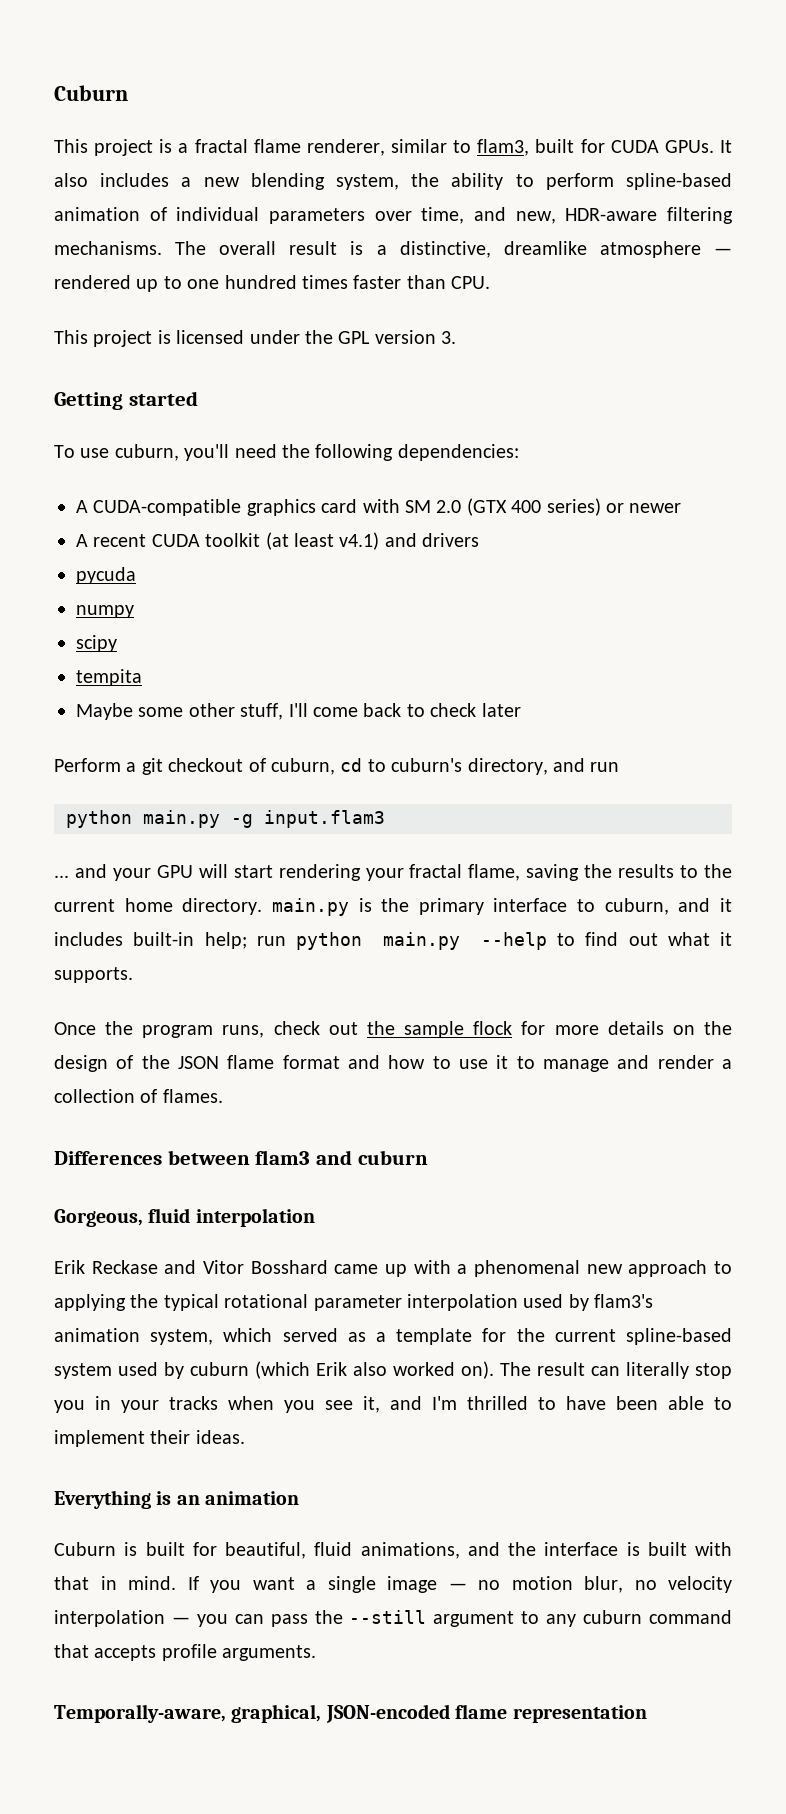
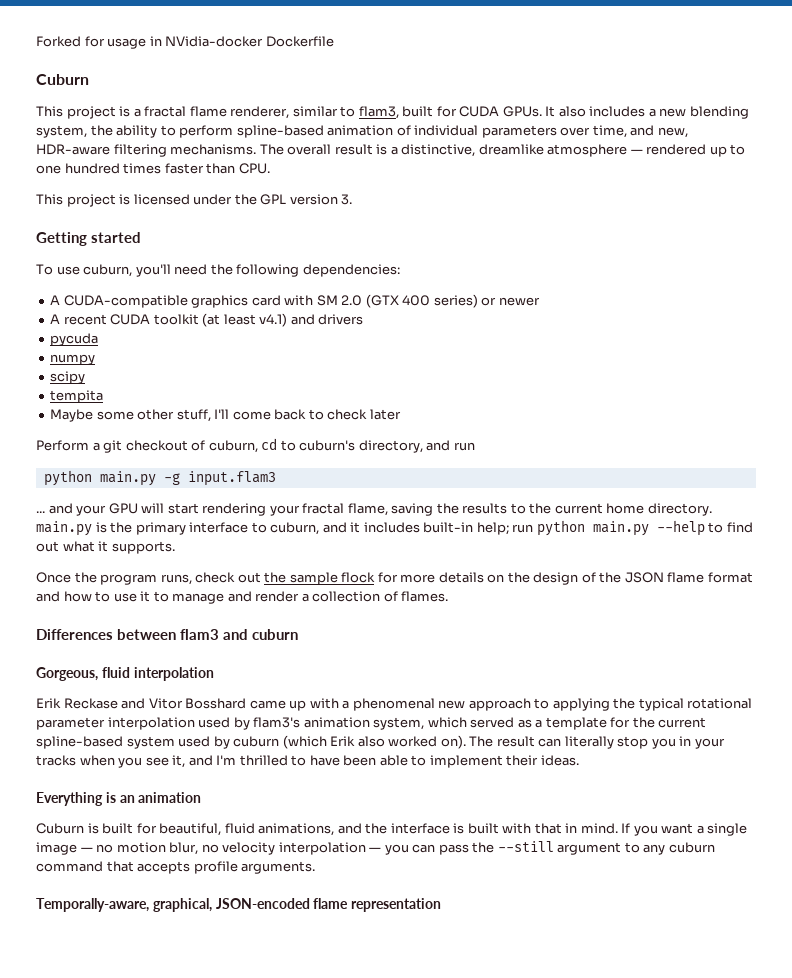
(54, 93) none -> [36,36,334,49] Forked for usage in NVidia-docker Dockerfile //

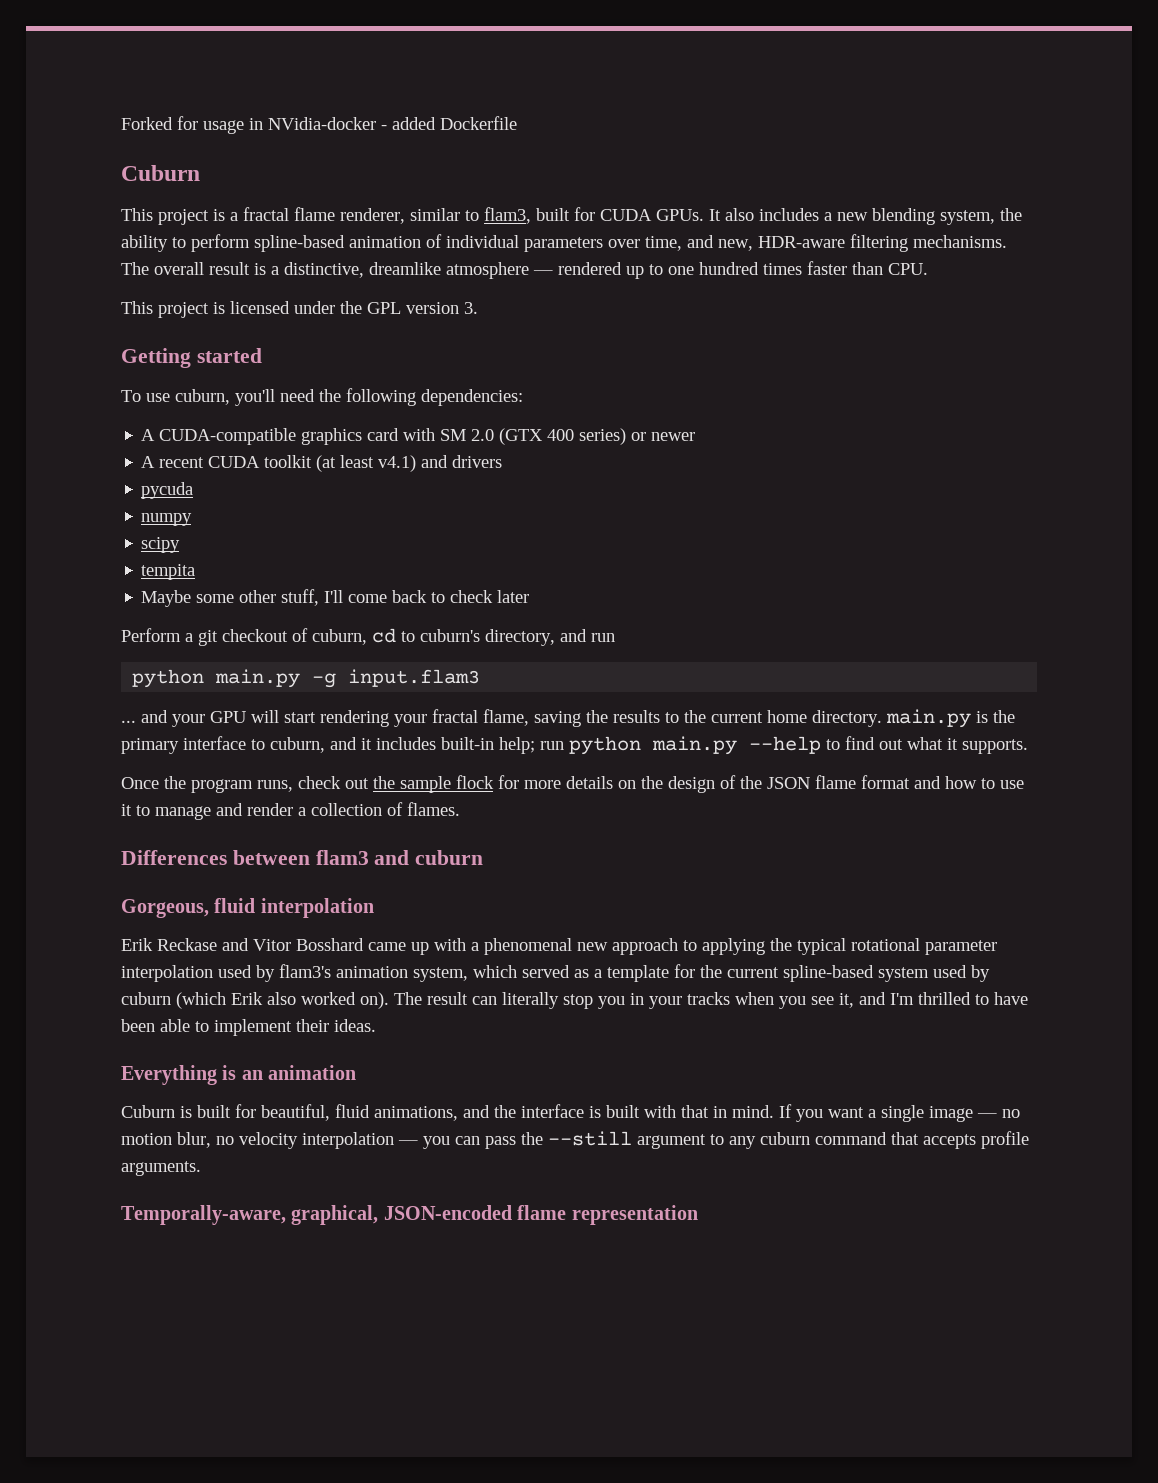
(264, 41) none -> [381,117,436,130] - added

